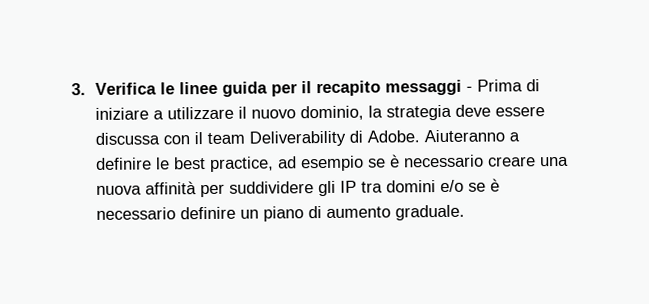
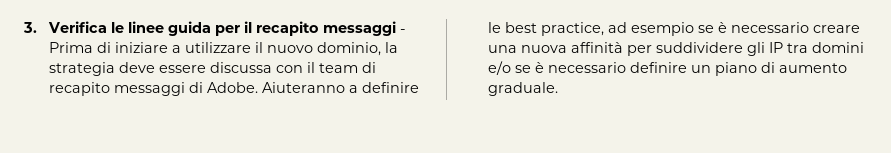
[248,130,346,147] Deliverability -> [361,62,376,73] [48,82,185,96] di recapito messaggi

